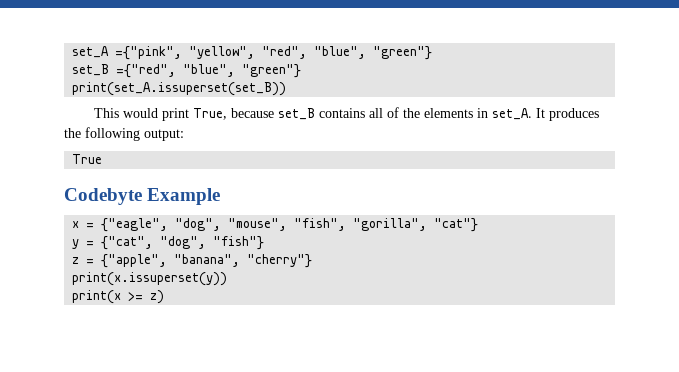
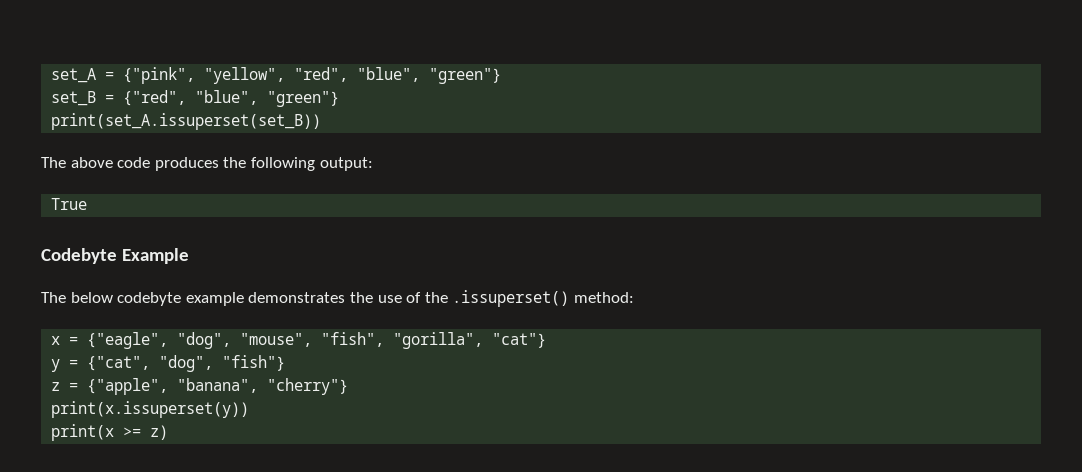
[115,46,183,60] ={"pink", -> [105,67,196,84] = {"pink",
[116,64,177,78] ={"red", -> [105,90,187,106] = {"red",
[93,107,545,121] This would print True, because set_B contains all of the elements in set_A. It -> [41,157,151,168] The above code
(221, 196) none -> [41,290,634,307] // The below codebyte example demonstrates the use of the .issuperset() method:

